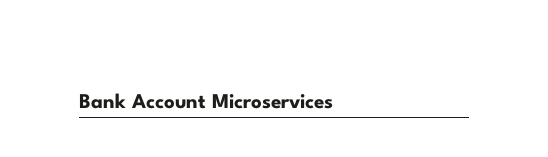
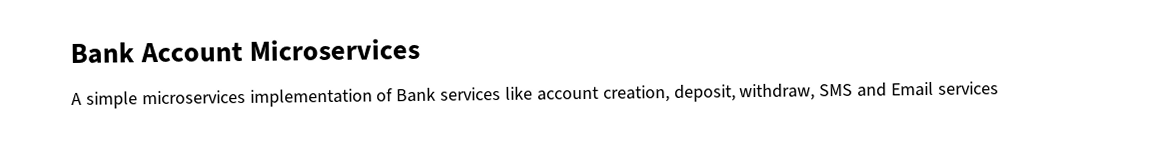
(333, 101) none -> [71,81,999,109] // A simple microservices implementation of Bank services like account creation, deposit, withdraw, SMS and Email services

